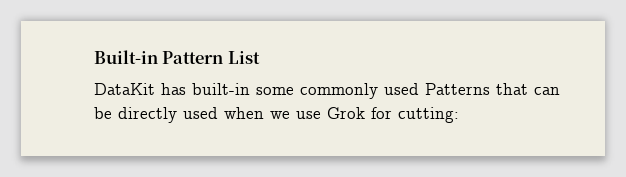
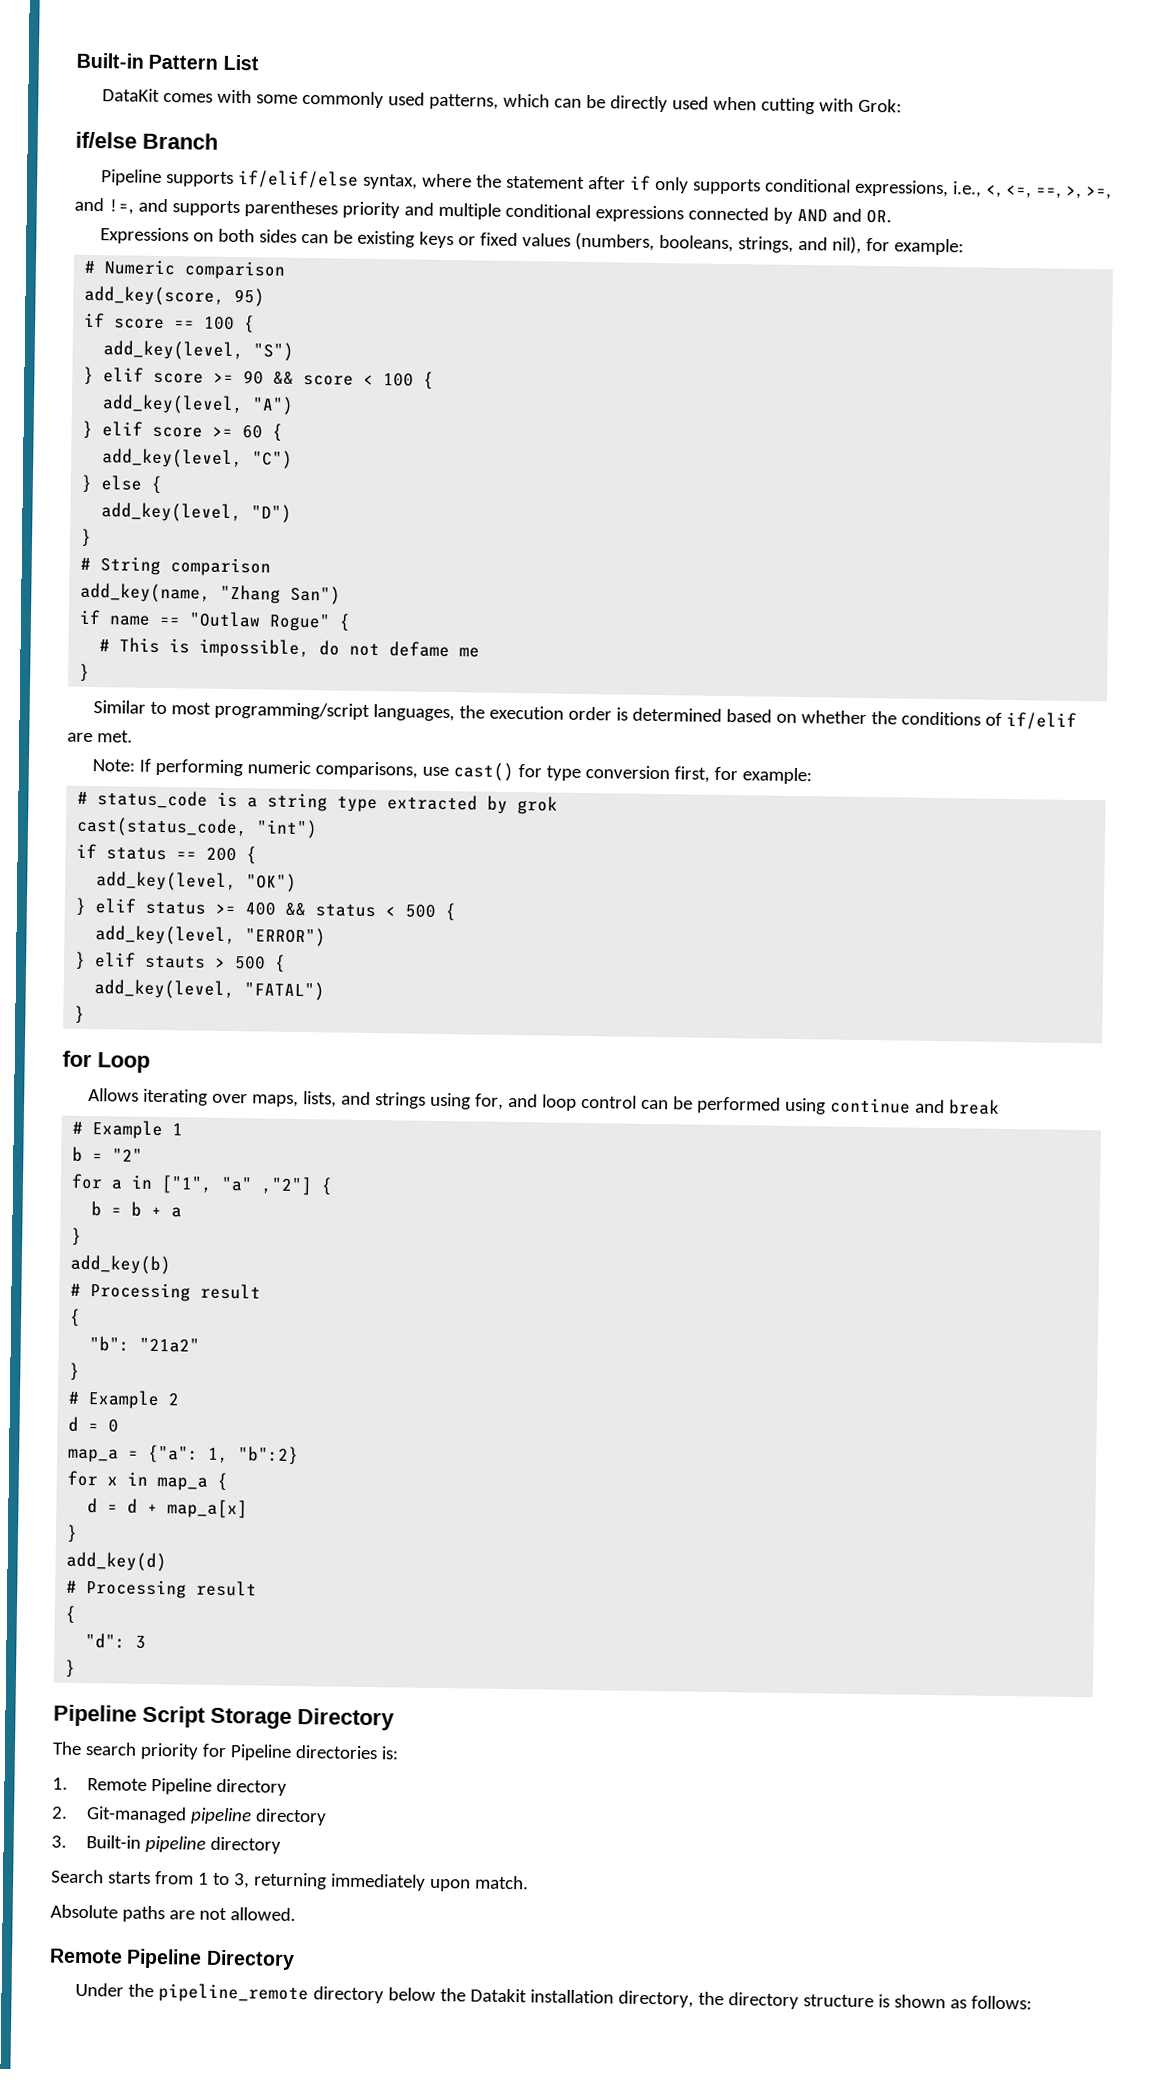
[161,83,250,95] has built-in -> [163,89,253,104] comes with
[425,83,528,95] Patterns that -> [429,93,551,110] patterns, which
[270,107,459,123] we use Grok for cutting: -> [761,97,903,115] [75,131,218,150] [101,169,1113,200] [74,197,892,224] [100,227,965,256] [84,259,287,280] [84,285,266,307] [84,312,256,334] [103,340,295,361] [83,366,435,390] [102,394,295,415] [82,420,284,442] [102,448,294,469] [81,474,163,495] [101,502,293,523] [80,528,93,548] [80,556,272,577] [80,582,342,605] [79,609,352,632] [99,637,481,659] [79,663,91,683] [93,700,1078,730] [67,730,133,743] [92,758,813,785] [77,790,559,815] [76,816,319,839] [76,843,258,865] [96,871,298,892] [75,897,457,922] [95,925,327,947] [74,951,287,973] [94,979,326,1001] [74,1005,86,1024] [62,1050,150,1073] [88,1088,1001,1115] [72,1120,184,1140] [72,1146,144,1162] [71,1173,334,1196] [91,1201,183,1218] [71,1227,83,1246] [70,1254,172,1275] [70,1282,262,1302] [69,1308,82,1327] [89,1336,201,1353] [69,1362,81,1381] [68,1390,180,1410] [68,1416,120,1433] [68,1444,300,1466] [67,1470,229,1492] [87,1498,249,1519] [66,1524,79,1543] [66,1551,168,1572] [66,1579,258,1599] [65,1605,77,1624] [85,1633,147,1649] [64,1659,77,1678] [53,1704,395,1731] [52,1741,399,1761] [52,1777,287,1796] [51,1806,327,1826] [51,1835,281,1854] [51,1869,529,1892] [50,1904,296,1923] [49,1948,295,1971] [75,1982,1033,2010] cutting with Grok: // if/else Branch // Pipeline supports if/elif/else syntax, where the statement after if only supports conditional expressions, i.e., <, <=, ==, >, >=, and !=, and supports parentheses priority and multiple conditional expressions connected by AND and OR. // Expressions on both sides can be existing keys or fixed values (numbers, booleans, strings, and nil), for example: // # Numeric comparison // add_key(score, 95) // if score == 100 { // add_key(level, "S") // } elif score >= 90 && score < 100 { // add_key(level, "A") // } elif score >= 60 { // add_key(level, "C") // } else { // add_key(level, "D") // } // # String comparison // add_key(name, "Zhang San") // if name == "Outlaw Rogue" { // # This is impossible, do not defame me // } // Similar to most programming/script languages, the execution order is determined based on whether the conditions of if/elif are met. // Note: If performing numeric comparisons, use cast() for type conversion first, for example: // # status_code is a string type extracted by grok // cast(status_code, "int") // if status == 200 { // add_key(level, "OK") // } elif status >= 400 && status < 500 { // add_key(level, "ERROR") // } elif stauts > 500 { // add_key(level, "FATAL") // } // for Loop // Allows iterating over maps, lists, and strings using for, and loop control can be performed using continue and break // # Example 1 // b = "2" // for a in ["1", "a" ,"2"] { // b = b + a // } // add_key(b) // # Processing result // { // "b": "21a2" // } // # Example 2 // d = 0 // map_a = {"a": 1, "b":2} // for x in map_a { // d = d + map_a[x] // } // add_key(d) // # Processing result // { // "d": 3 // } // Pipeline Script Storage Directory // The search priority for Pipeline directories is: // 1. Remote Pipeline directory // 2. Git-managed pipeline directory // 3. Built-in pipeline directory // Search starts from 1 to 3, returning immediately upon match. // Absolute paths are not allowed. // Remote Pipeline Directory // Under the pipeline_remote directory below the Datakit installation directory, the directory structure is shown as follows:

